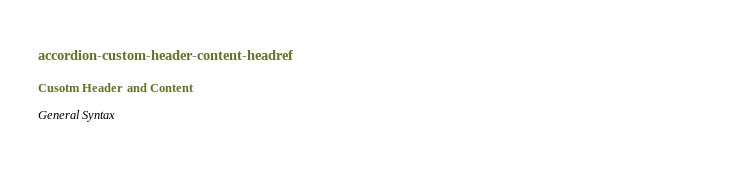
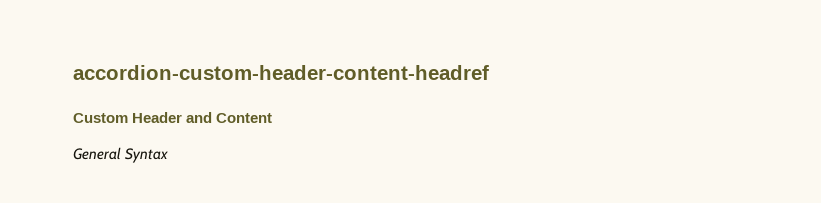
[38,84,80,92] Cusotm -> [73,113,128,123] Custom

